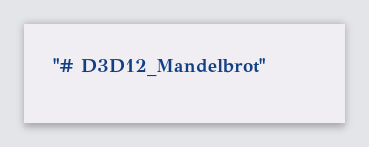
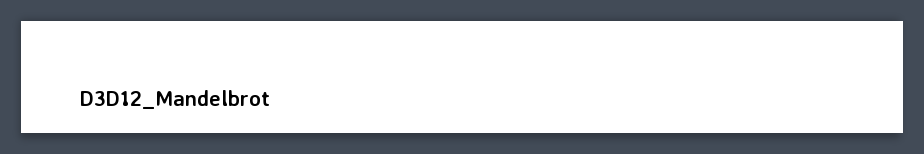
[53,58,266,77] "# D3D12_Mandelbrot" -> [80,90,270,109] D3D12_Mandelbrot

